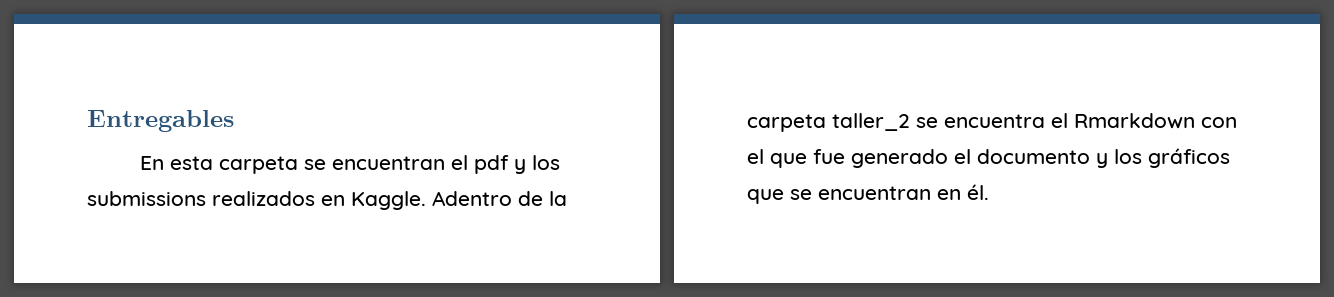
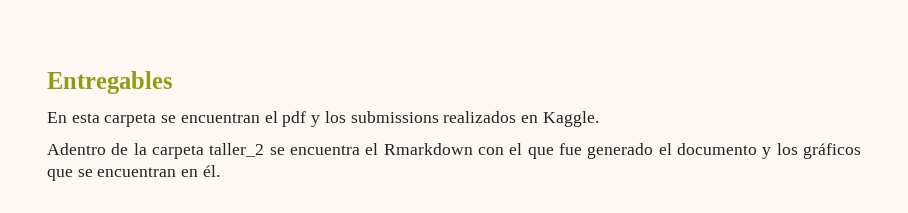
(426, 200) none -> (599, 119) //

